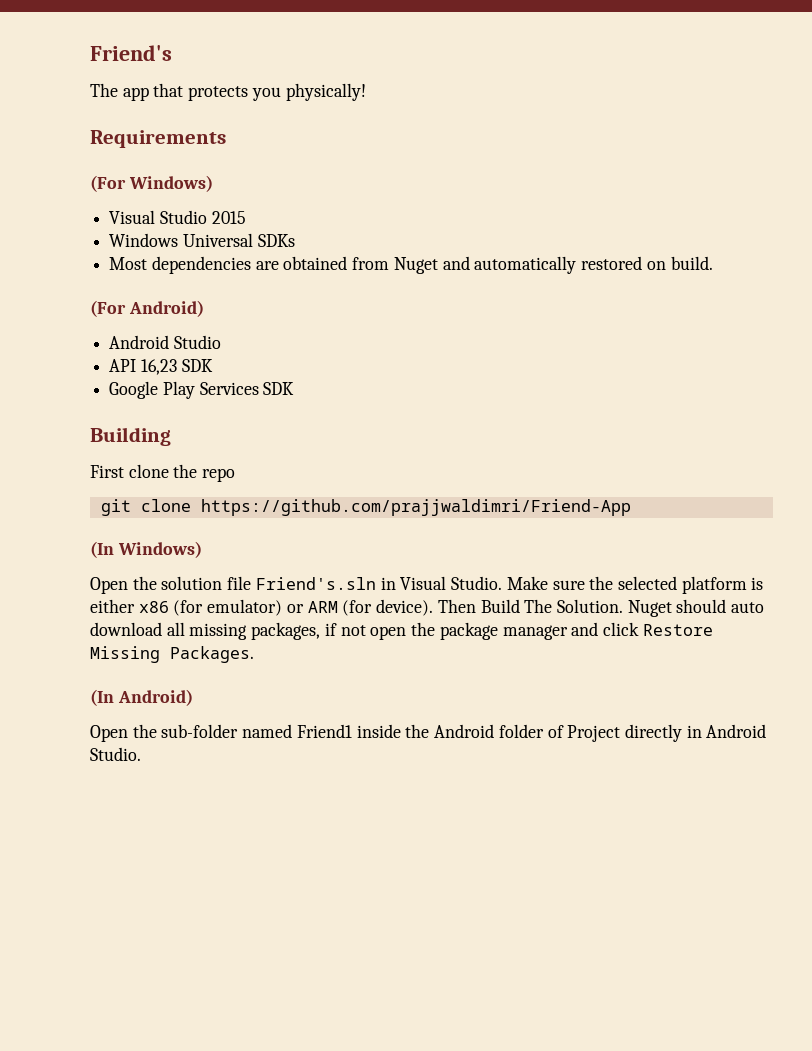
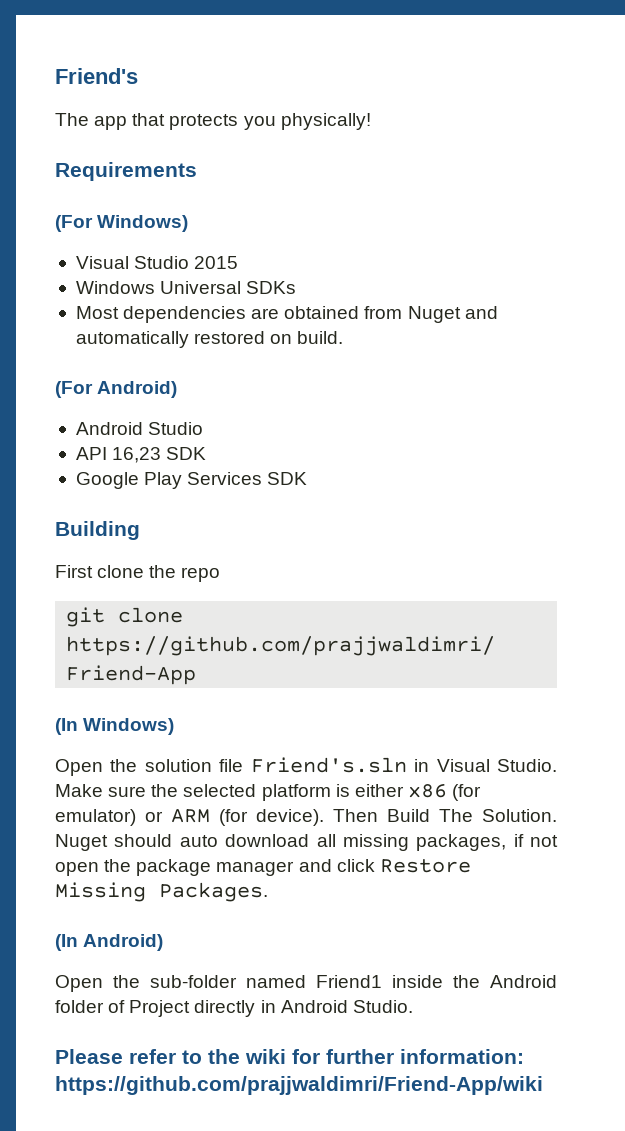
(141, 754) none -> [55,1049,524,1064] [55,1076,543,1095] // Please refer to the wiki for further information: https://github.com/prajjwaldimri/Friend-App/wiki

